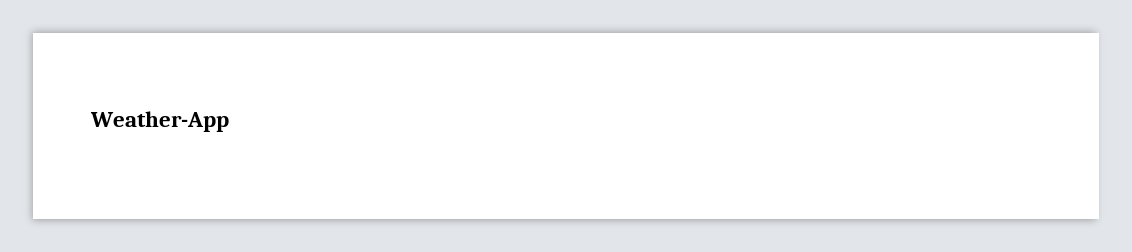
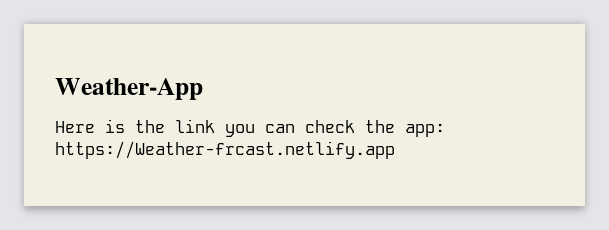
(229, 121) none -> [55,119,445,137] [55,141,395,159] // Here is the link you can check the app: https://Weather-frcast.netlify.app

